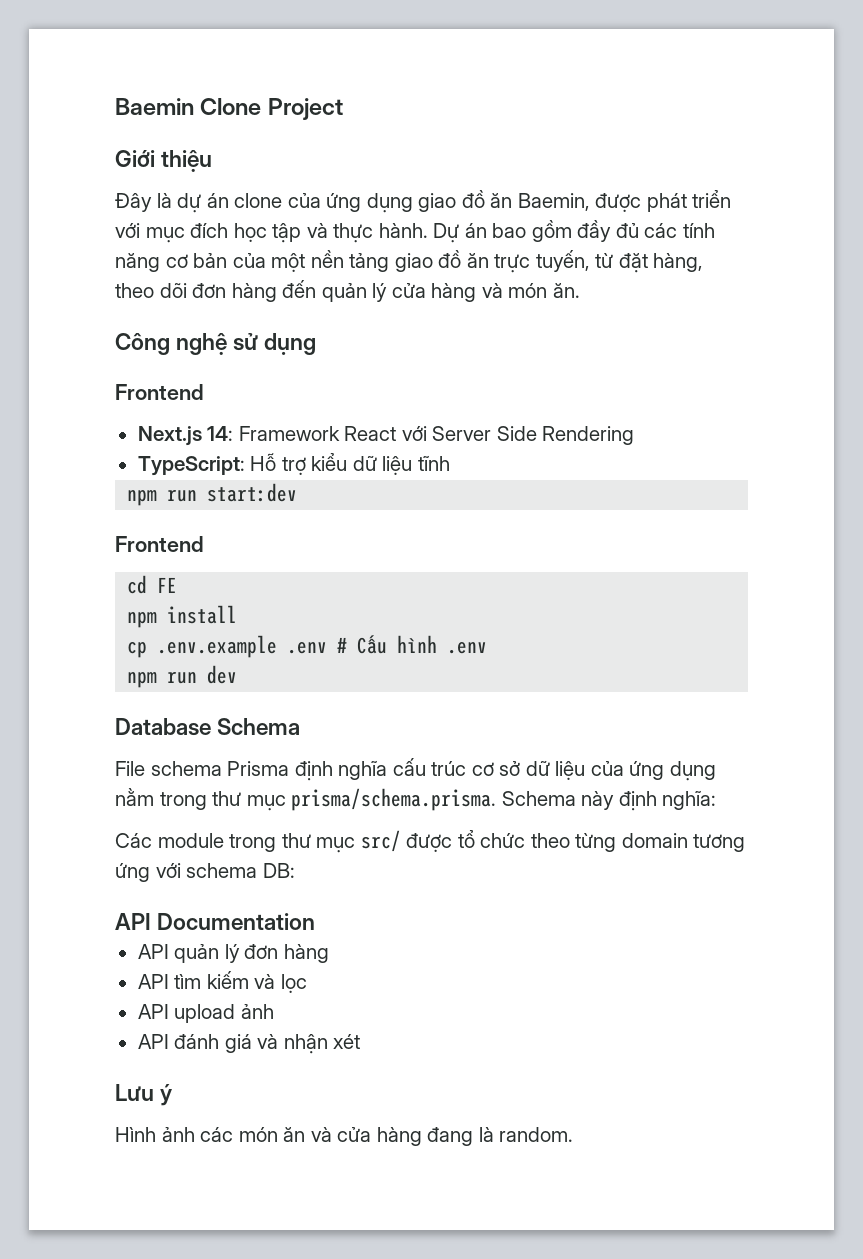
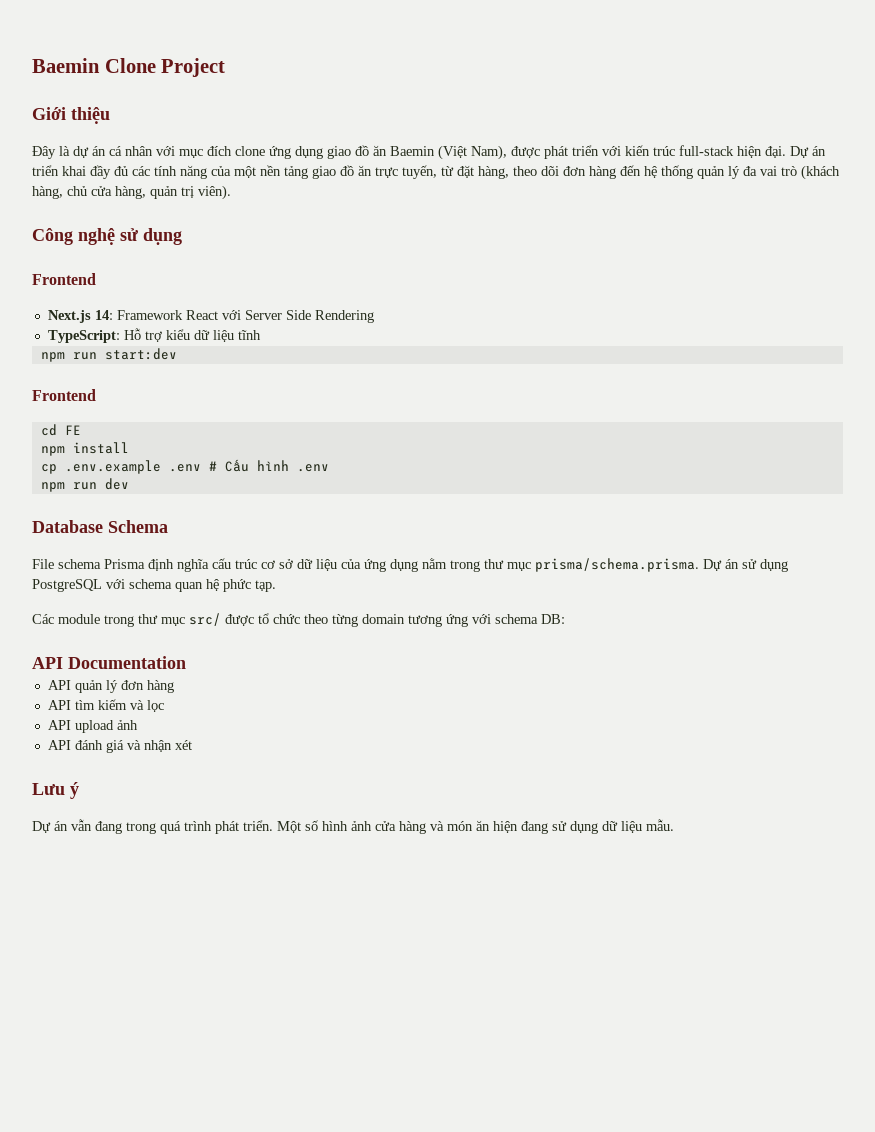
[234,193,321,208] clone của -> [109,146,265,158] cá nhân với mục đích clone
[517,193,590,211] Baemin, -> [390,145,507,160] Baemin (Việt Nam),
[145,220,572,243] mục đích học tập và thực hành. Dự án bao gồm -> [625,145,826,158] [32,165,86,176] kiến trúc full-stack hiện đại. Dự án triển khai
[165,253,228,268] cơ bản -> (207, 172) none
[321,283,580,302] quản lý cửa hàng và món ăn. -> [644,165,840,180] [32,185,231,200] hệ thống quản lý đa vai trò (khách hàng, chủ cửa hàng, quản trị viên).
[501,790,717,811] Schema này định nghĩa: -> [703,559,788,572] [32,579,276,592] Dự án sử dụng PostgreSQL với schema quan hệ phức tạp.
[115,1127,574,1146] Hình ảnh các món ăn và cửa hàng đang là random. -> [32,819,674,834] Dự án vẫn đang trong quá trình phát triển. Một số hình ảnh cửa hàng và món ăn hiện đang sử dụng dữ liệu mẫu.

